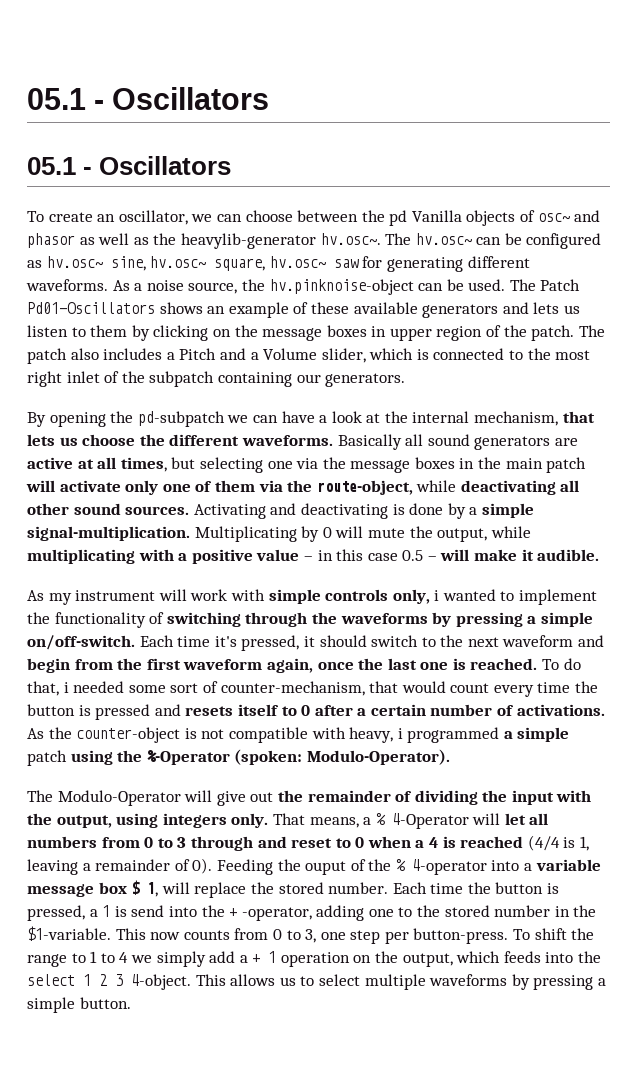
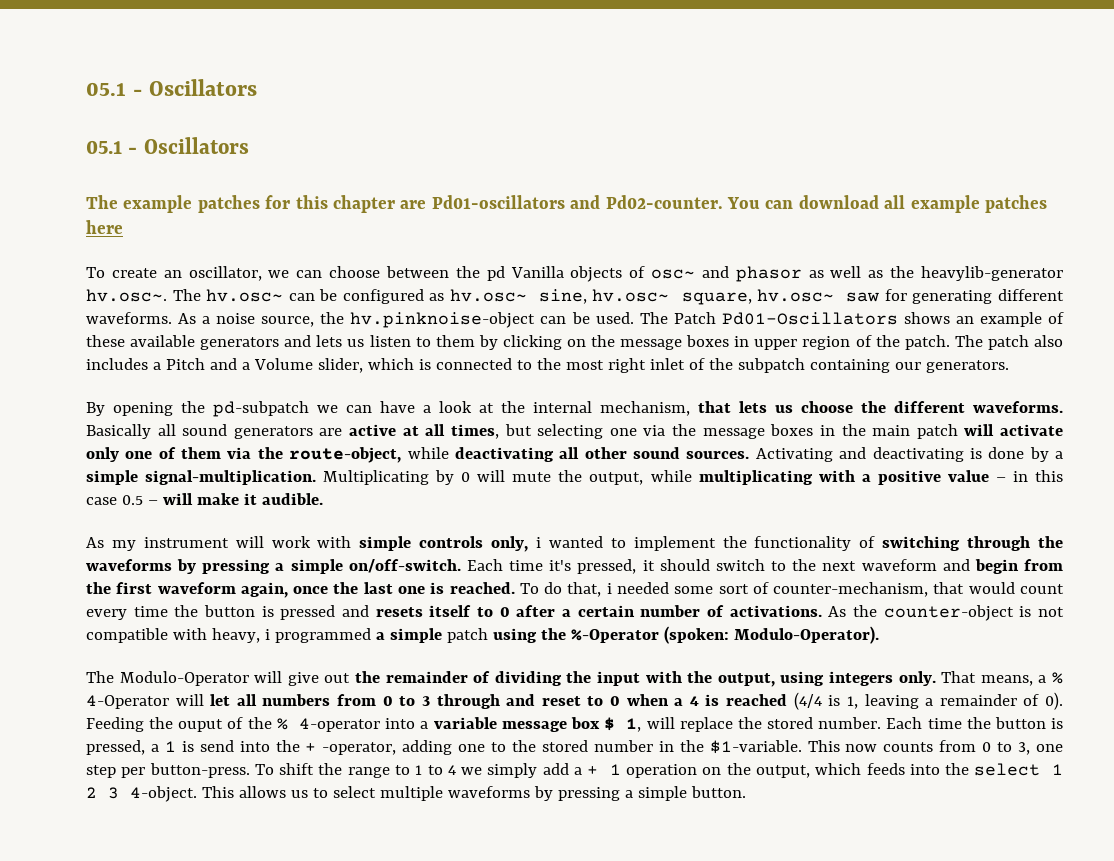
(232, 165) none -> [86,195,1047,213] [86,220,123,234] // The example patches for this chapter are Pd01-oscillators and Pd02-counter. You can download all example patches here

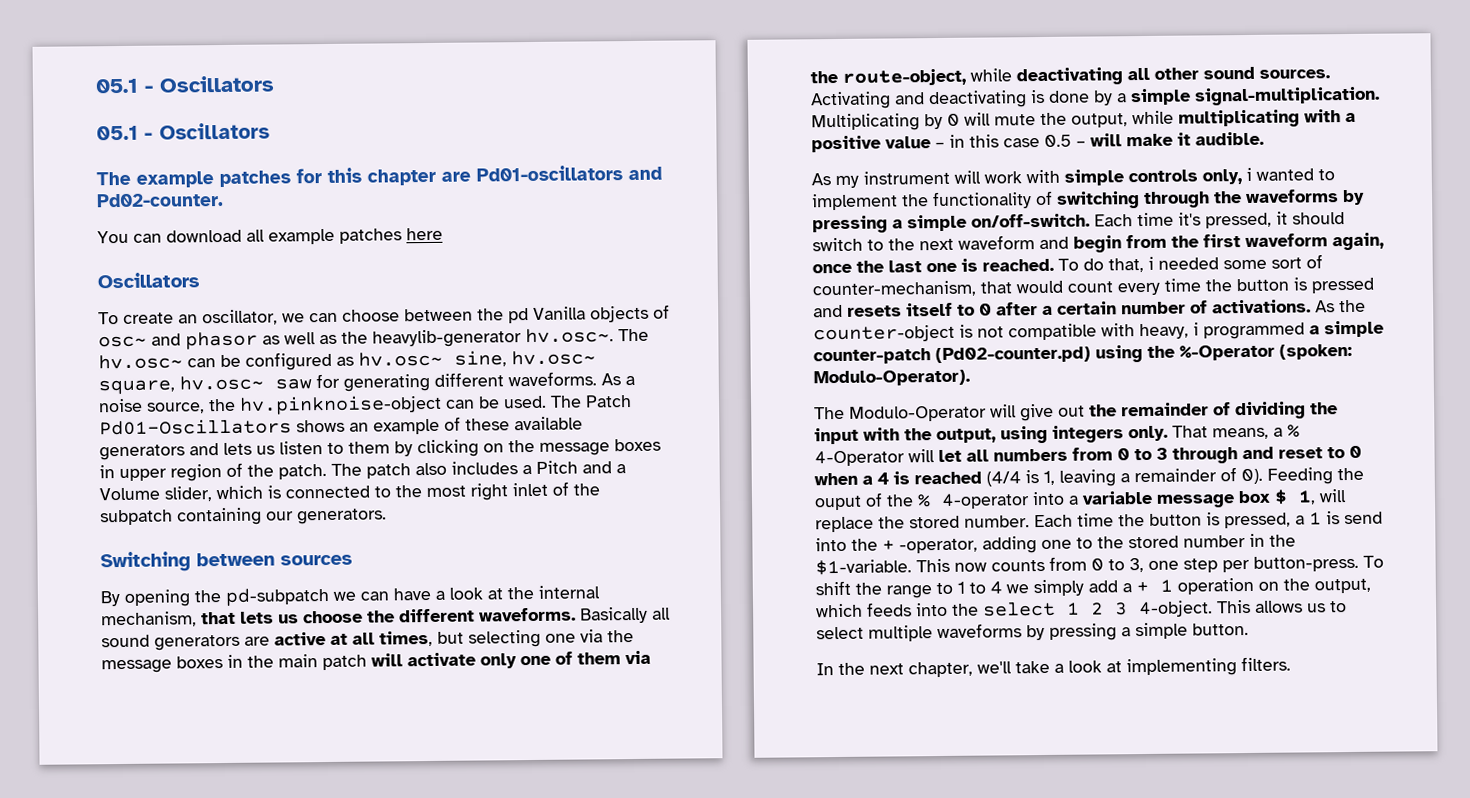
(723, 202) none -> (224, 200) //
(123, 227) none -> [97,272,200,289] // Oscillators
(1009, 366) none -> [100,551,353,573] // Switching between sources
[446,628,488,643] patch -> [813,346,1091,365] counter-patch (Pd02-counter.pd)
(746, 792) none -> [816,656,1291,678] // In the next chapter, we'll take a look at implementing filters.

